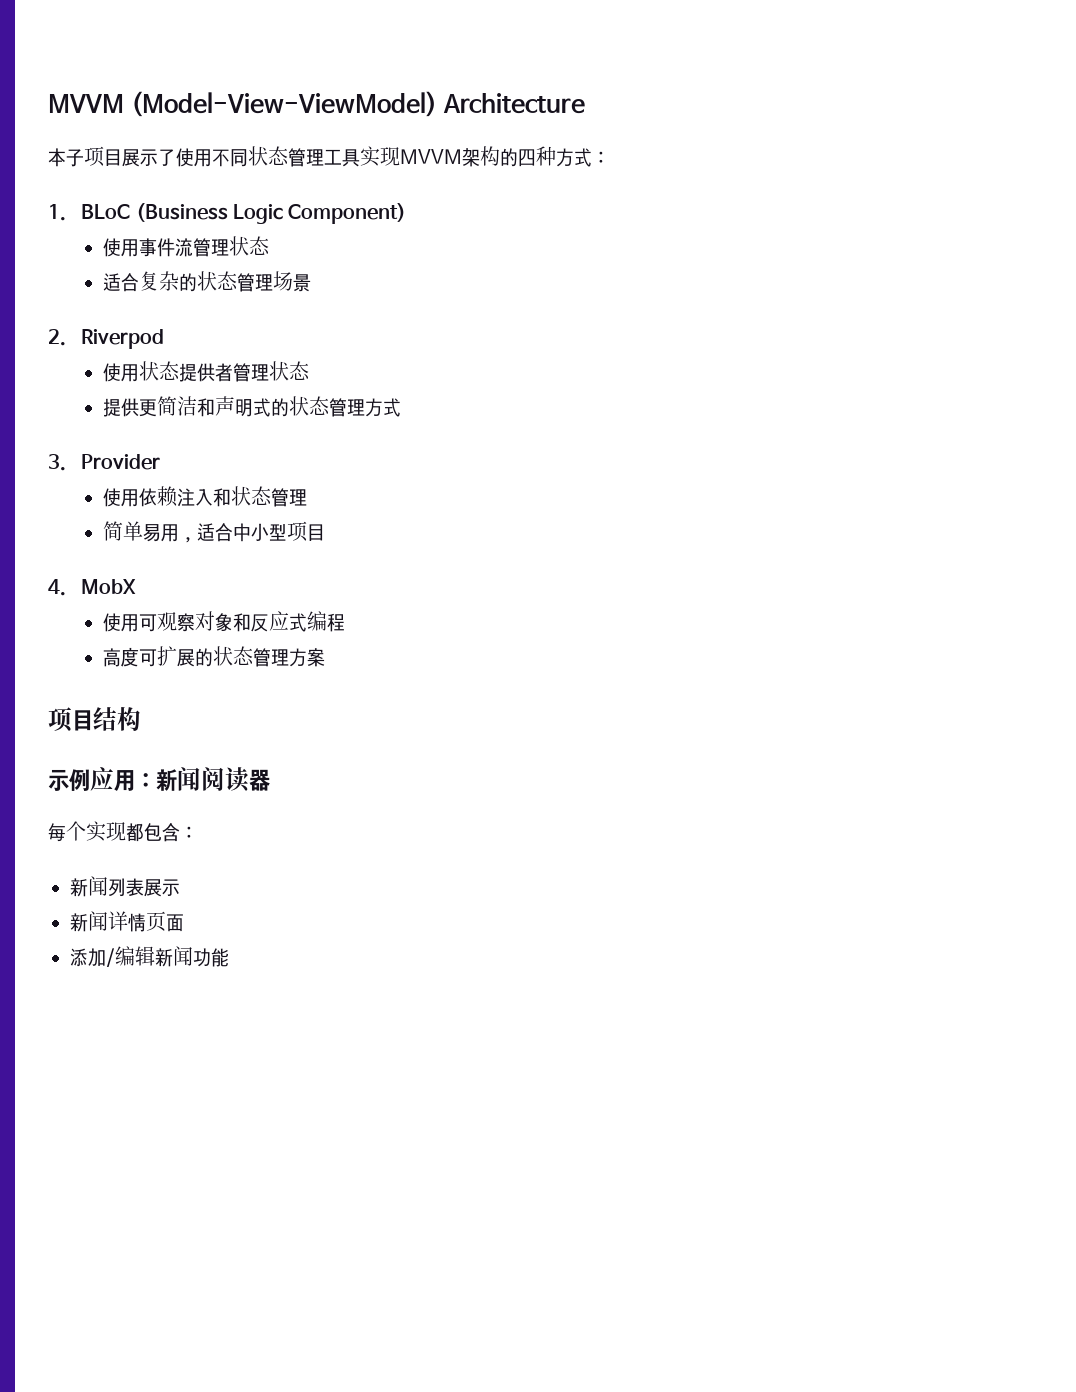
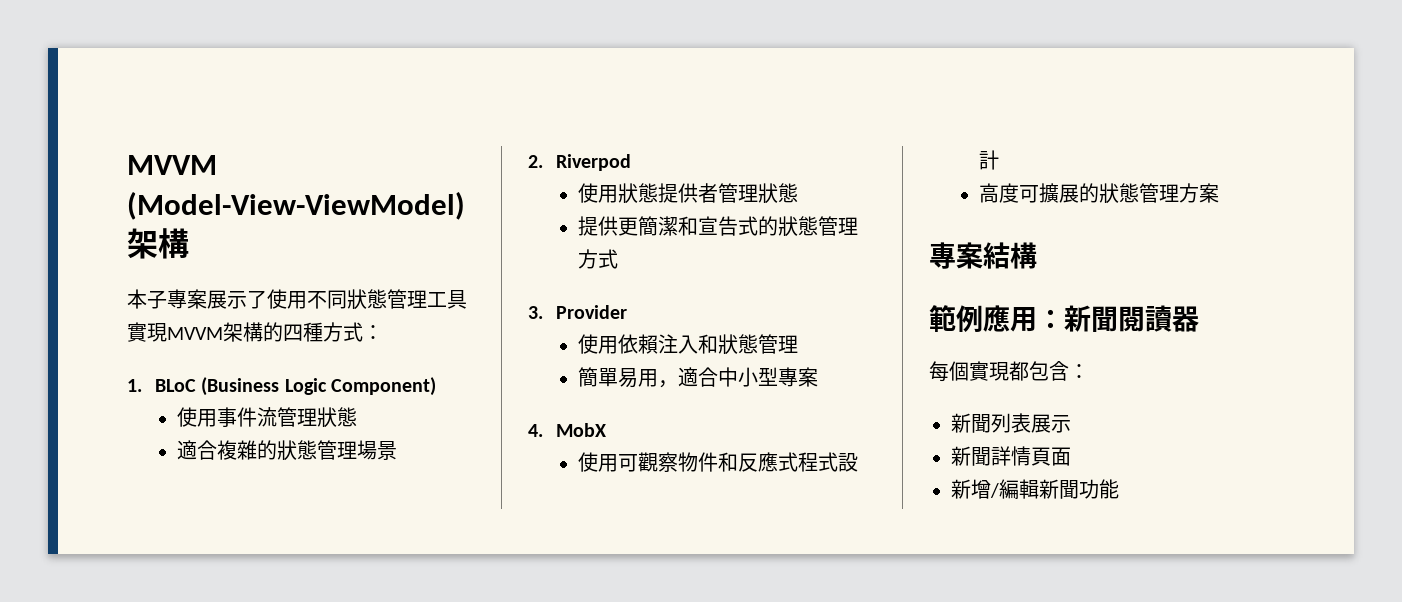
[442,93,586,114] Architecture -> [127,228,189,259] 架構
[84,146,122,167] 项目 -> [167,289,207,309] 專案
[248,146,289,166] 状态 -> [347,289,387,310] 狀態
[360,146,556,167] 实现MVVM架构的四种 -> [127,322,323,342] 實現MVVM架構的四種
[229,236,271,256] [103,271,294,292] 状态 // 适合复杂的状态管理场 -> [316,407,357,428] [176,440,377,461] 狀態 // 適合複雜的狀態管理場
[139,361,181,381] 状态 -> [617,183,658,204] 狀態
[269,361,311,381] 状态 -> [757,183,798,204] 狀態
[157,396,331,417] 简洁和声明式的状态 -> [637,216,818,237] 簡潔和宣告式的狀態
[157,486,308,507] [103,521,216,543] 赖注入和状态管理 // 简单易用，适 -> [637,334,798,355] [577,367,698,388] 賴注入和狀態管理 // 簡單易用，適
[287,521,326,542] 项目 -> [777,367,818,387] 專案
[157,611,328,632] 观察对象和反应式编 -> [637,452,798,473] 觀察物件和反應式
(346, 622) none -> [817,452,858,472] [978,150,999,170] 式設計
[157,646,255,667] 扩展的状态 -> [1038,183,1139,204] 擴展的狀態
[48,707,141,732] [48,767,250,792] 项目结构 // 示例应用：新闻阅读 -> [929,242,1037,269] [929,305,1172,332] 專案結構 // 範例應用：新聞閱讀
[66,821,126,842] 个实现 -> [949,361,1009,381] 個實現
[88,876,108,896] 闻 -> [971,414,991,433] 聞
[88,911,166,932] 闻详情页 -> [971,446,1051,466] 聞詳情頁
[70,946,193,967] 添加/编辑新闻 -> [951,479,1079,499] 新增/編輯新聞

